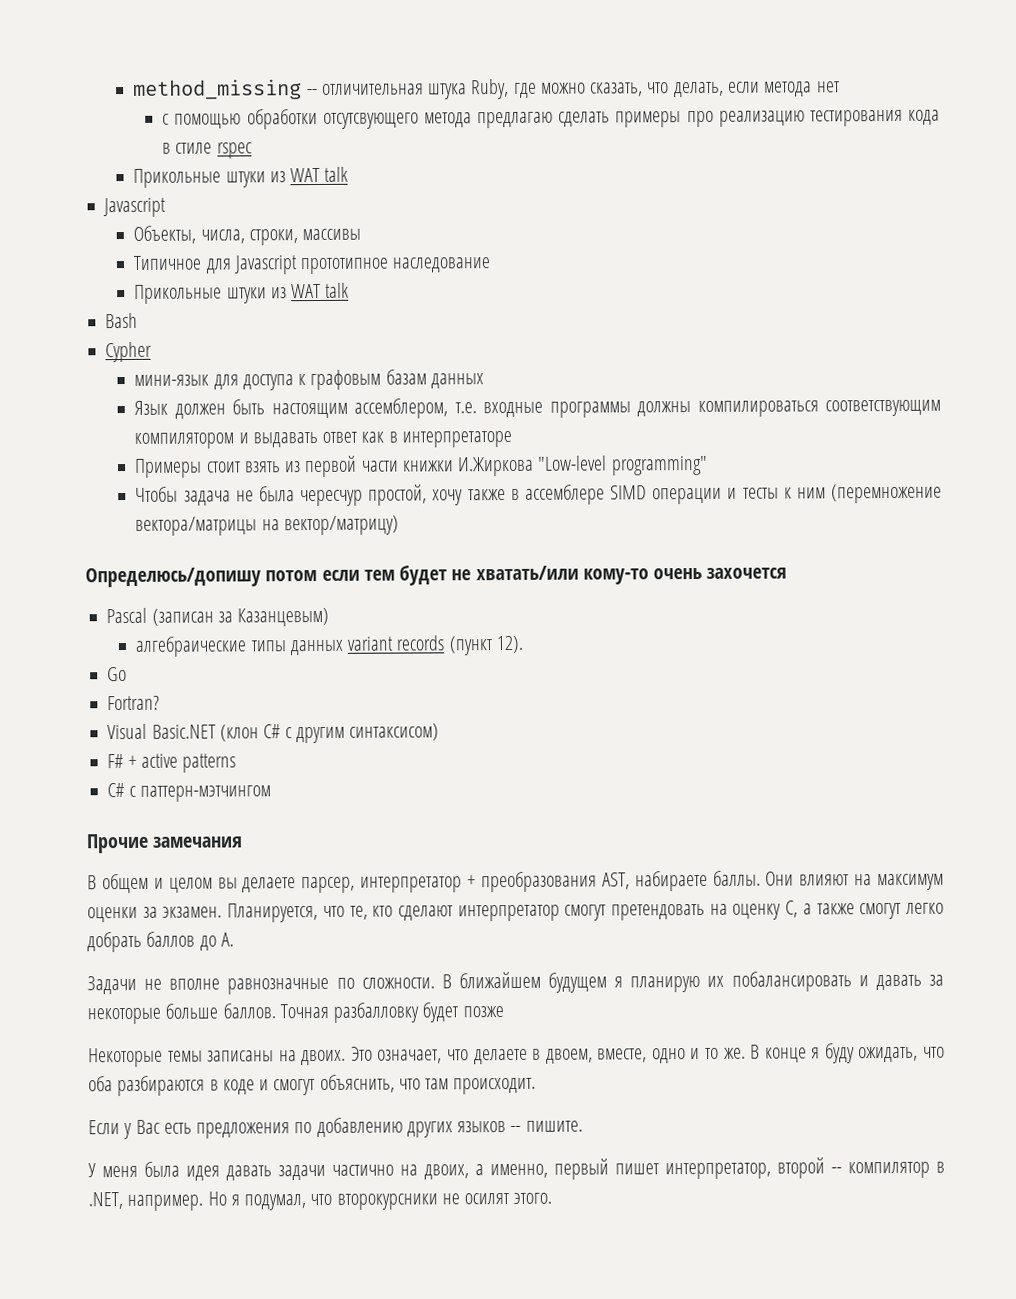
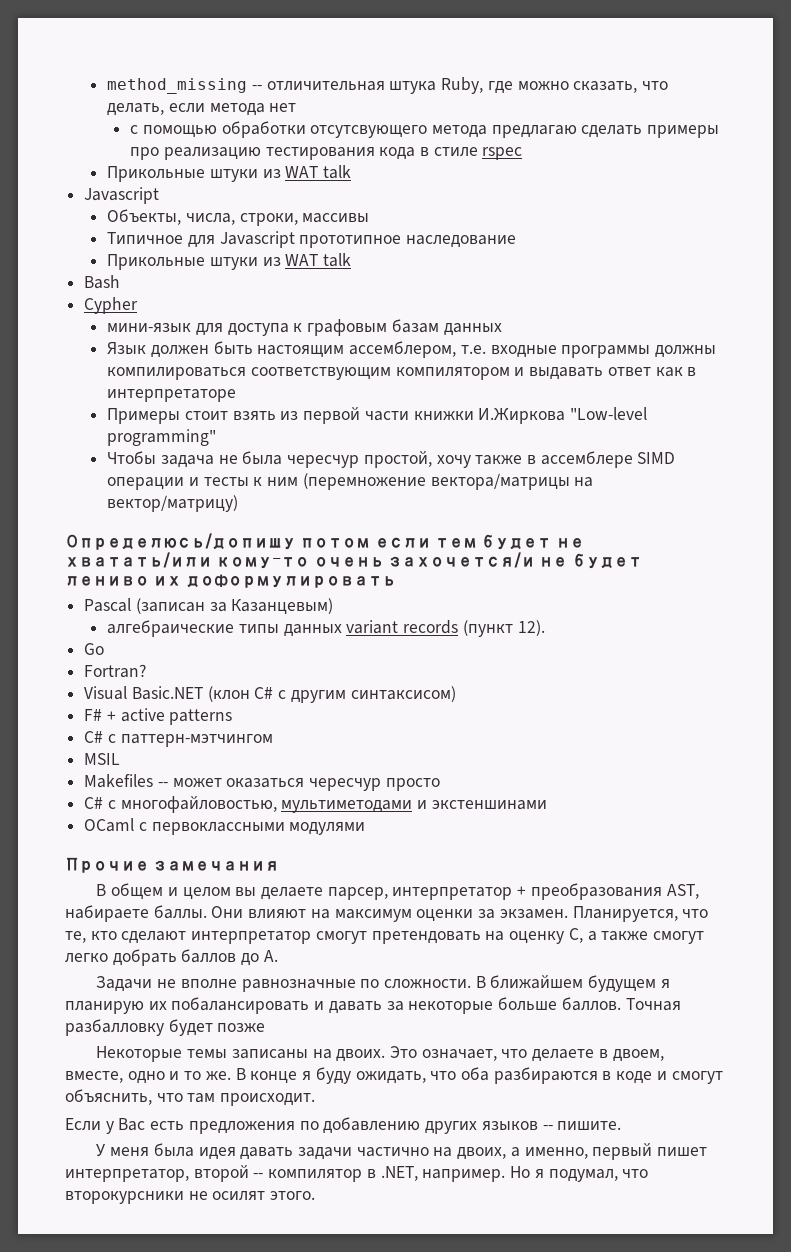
[706,567,788,579] захочется -> [387,552,642,569] [65,574,396,588] захочется/и не будет лениво их доформулировать
(271, 793) none -> [84,753,121,765] [84,774,440,791] [84,796,547,813] [84,818,366,835] // MSIL // Makefiles -- может оказаться чересчур просто // С# с многофайловостью, мультиметодами и экстеншинами // OCaml с первоклассными модулями

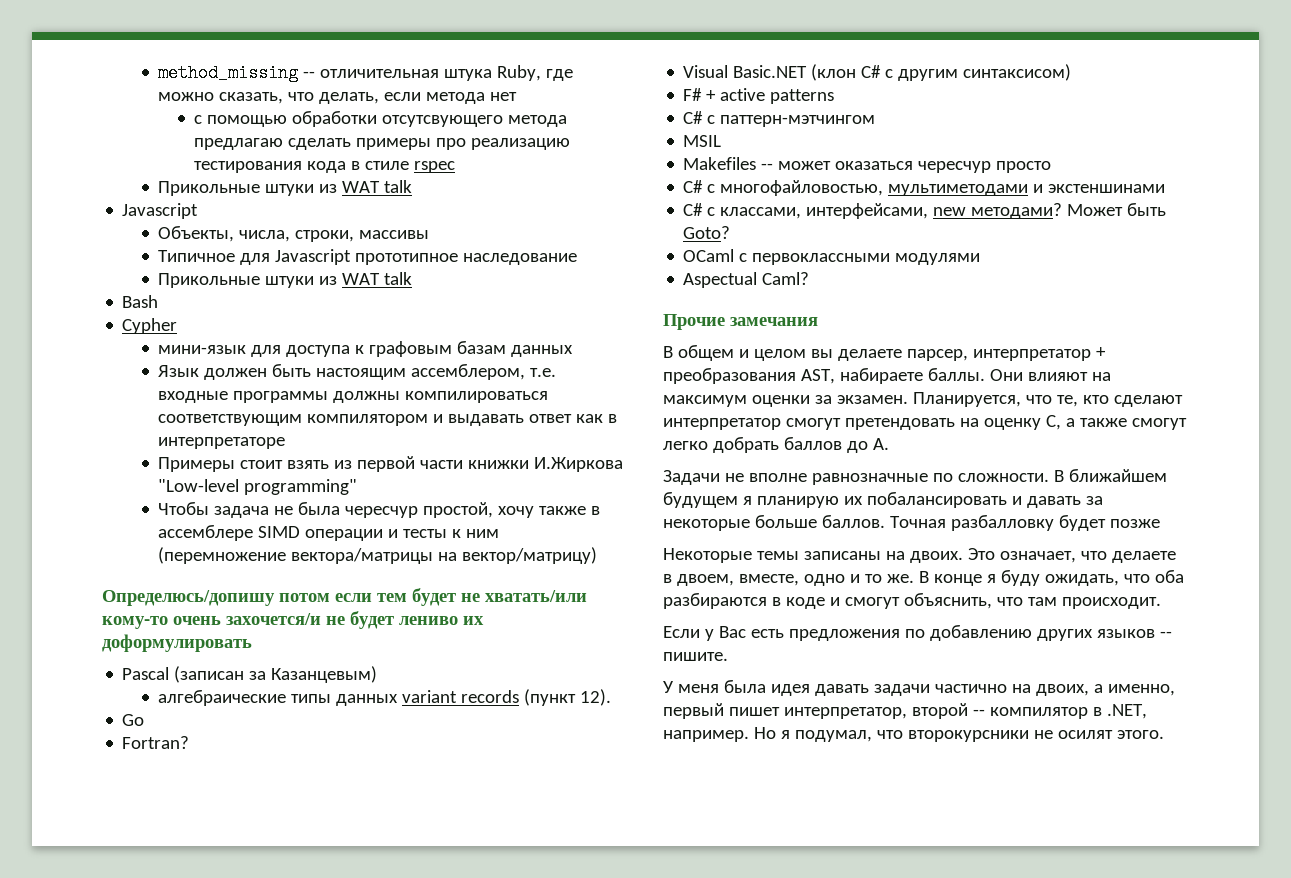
(547, 805) none -> [683,203,1167,219] [683,226,731,239] // C# c классами, интерфейсами, new методами? Может быть Goto?
(366, 828) none -> [683,272,810,288] // Aspectual Caml?

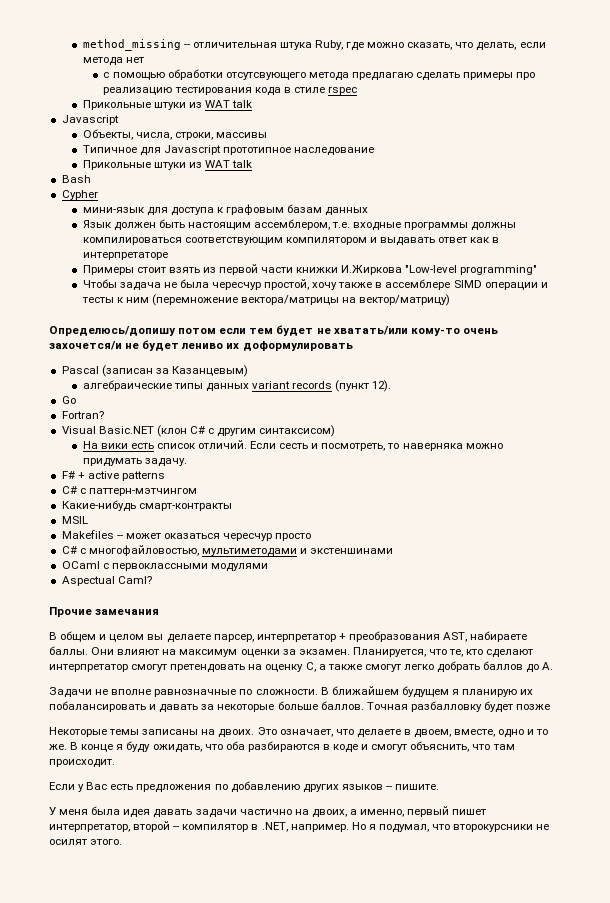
(1072, 72) none -> [82,440,503,451] [82,458,187,467] // На вики есть список отличий. Если сесть и посмотреть, то наверняка можно придумать задачу.
(876, 121) none -> [61,500,232,512] // Какие-нибудь смарт-контракты
[683,203,1167,219] [683,226,731,239] // C# c классами, интерфейсами, new методами? Может быть Goto? -> (394, 551) none

